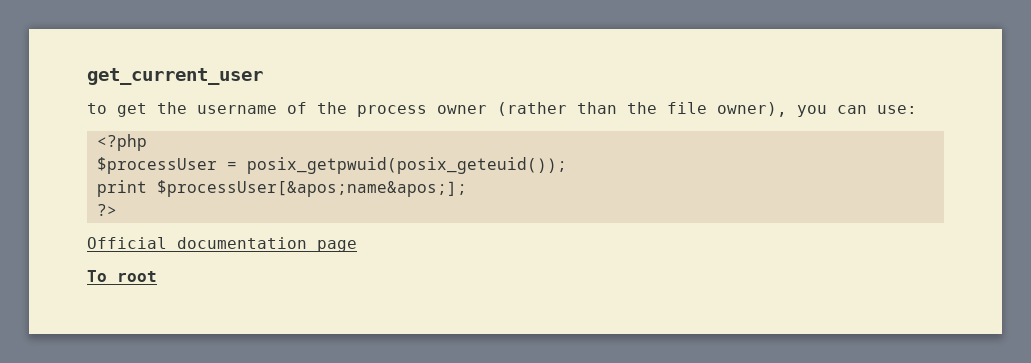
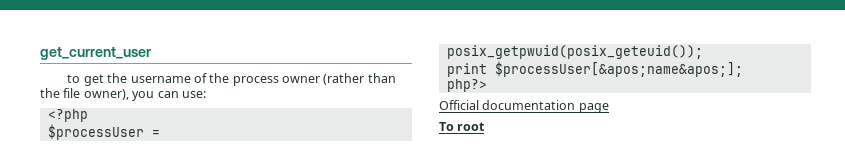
[96,204,117,216] ?> -> [446,79,487,92] php?>

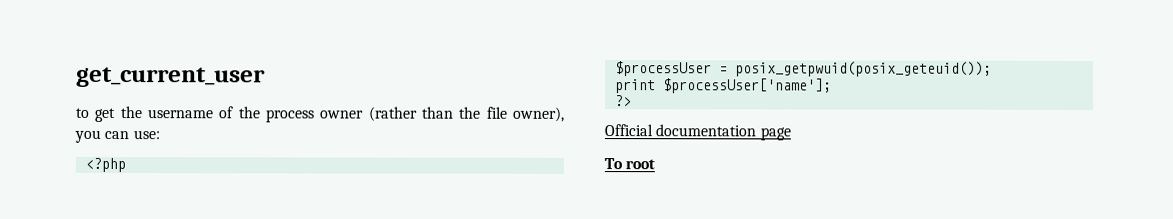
[494,61,743,77] [446,79,487,92] $processUser[&apos;name&apos;]; // php?> -> [662,78,832,94] [614,95,632,107] $processUser['name']; // ?>

